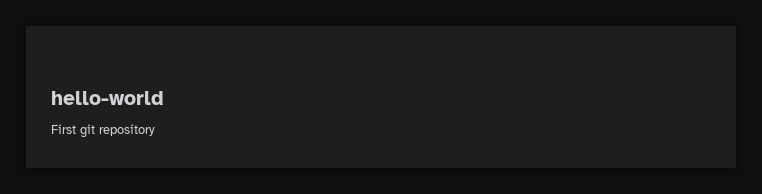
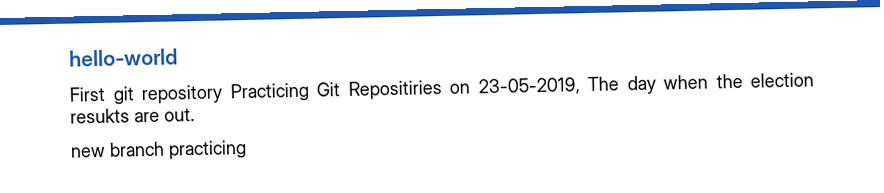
(155, 130) none -> [229,72,814,103] [70,108,195,124] [70,140,247,160] Practicing Git Repositiries on 23-05-2019, The day when the election resukts are out. // new branch practicing

